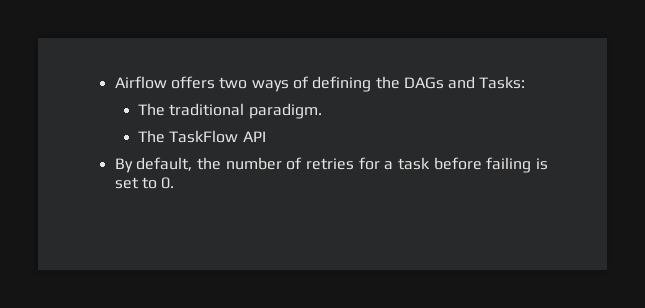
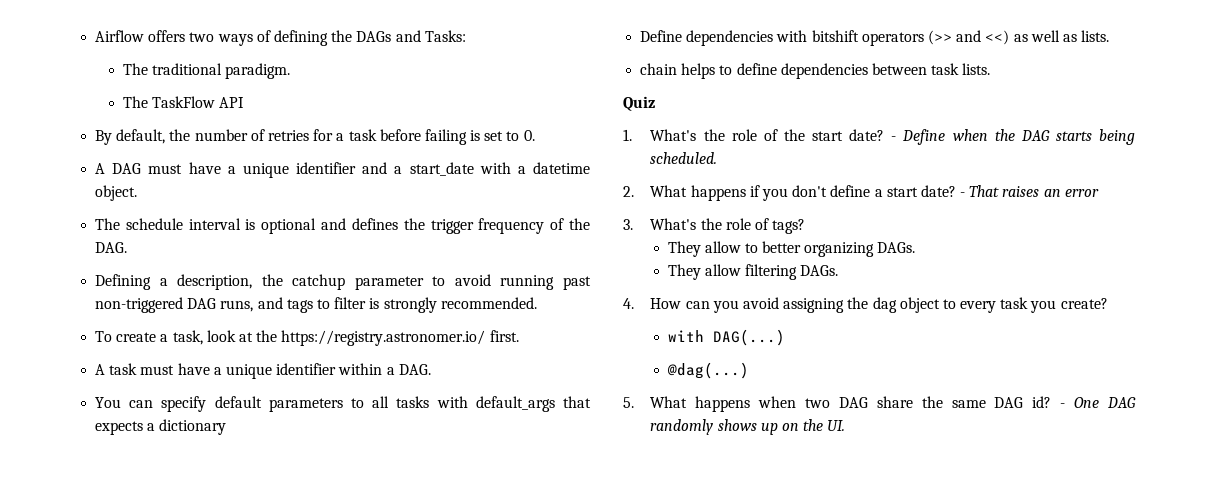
(175, 183) none -> [95,162,591,178] [95,185,138,201] [95,218,590,234] [95,242,128,253] [95,274,591,290] [95,297,537,313] [95,330,519,346] [95,363,431,379] [95,396,591,412] [95,419,227,435] [640,30,1110,46] [640,63,991,79] [623,96,655,111] [623,129,1135,145] [650,152,718,164] [623,185,1099,201] [623,218,806,234] [667,241,916,257] [667,264,839,280] [623,297,1108,313] [667,329,785,346] [666,362,749,379] [623,396,1136,412] [650,419,846,435] // A DAG must have a unique identifier and a start_date with a datetime object. // The schedule interval is optional and defines the trigger frequency of the DAG. // Defining a description, the catchup parameter to avoid running past non-triggered DAG runs, and tags to filter is strongly recommended. // To create a task, look at the https://registry.astronomer.io/ first. // A task must have a unique identifier within a DAG. // You can specify default parameters to all tasks with default_args that expects a dictionary // Define dependencies with bitshift operators (>> and <<) as well as lists. // chain helps to define dependencies between task lists. // Quiz // 1. What's the role of the start date? - Define when the DAG starts being scheduled. // 2. What happens if you don't define a start date? - That raises an error // 3. What's the role of tags? // They allow to better organizing DAGs. // They allow filtering DAGs. // 4. How can you avoid assigning the dag object to every task you create? // with DAG(...) // @dag(...) // 5. What happens when two DAG share the same DAG id? - One DAG randomly shows up on the UI.

